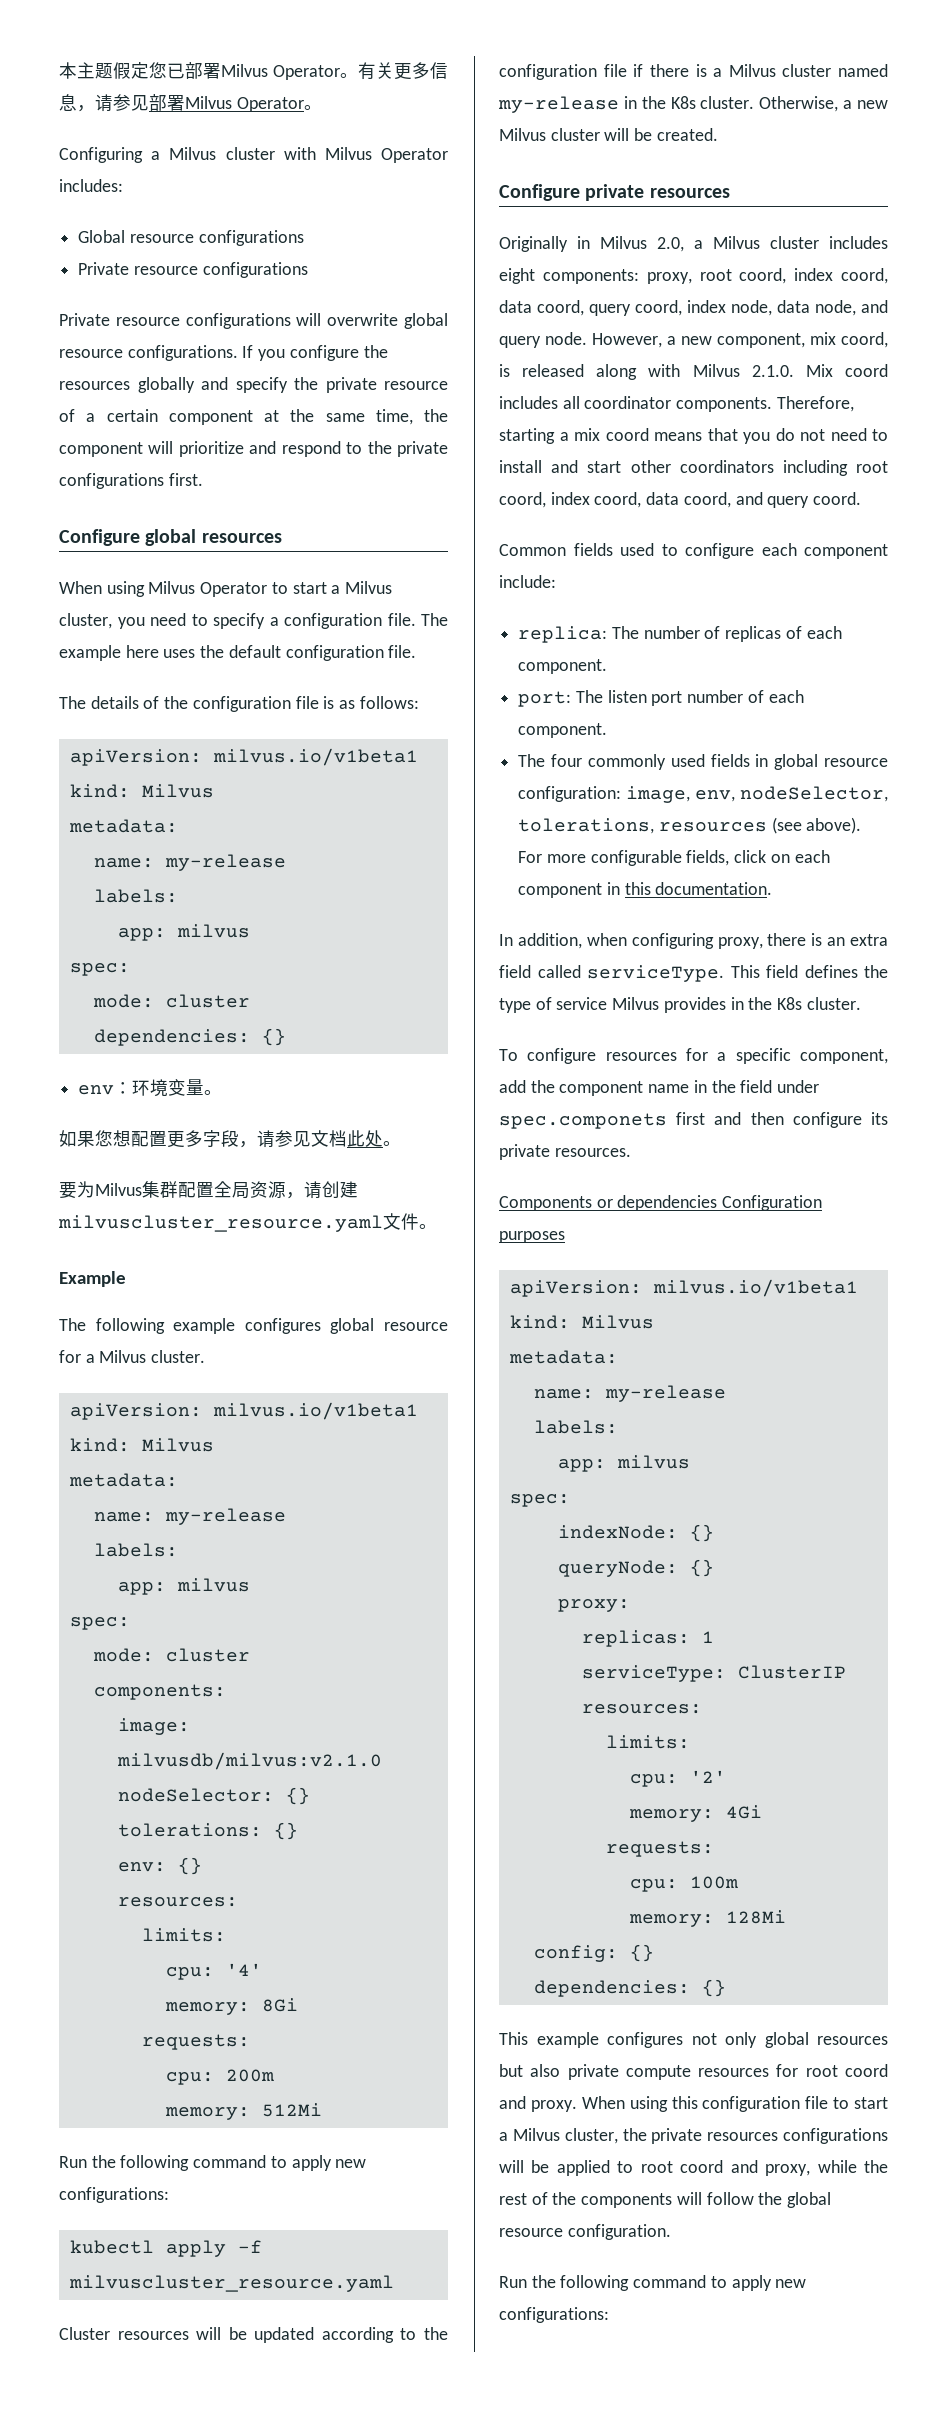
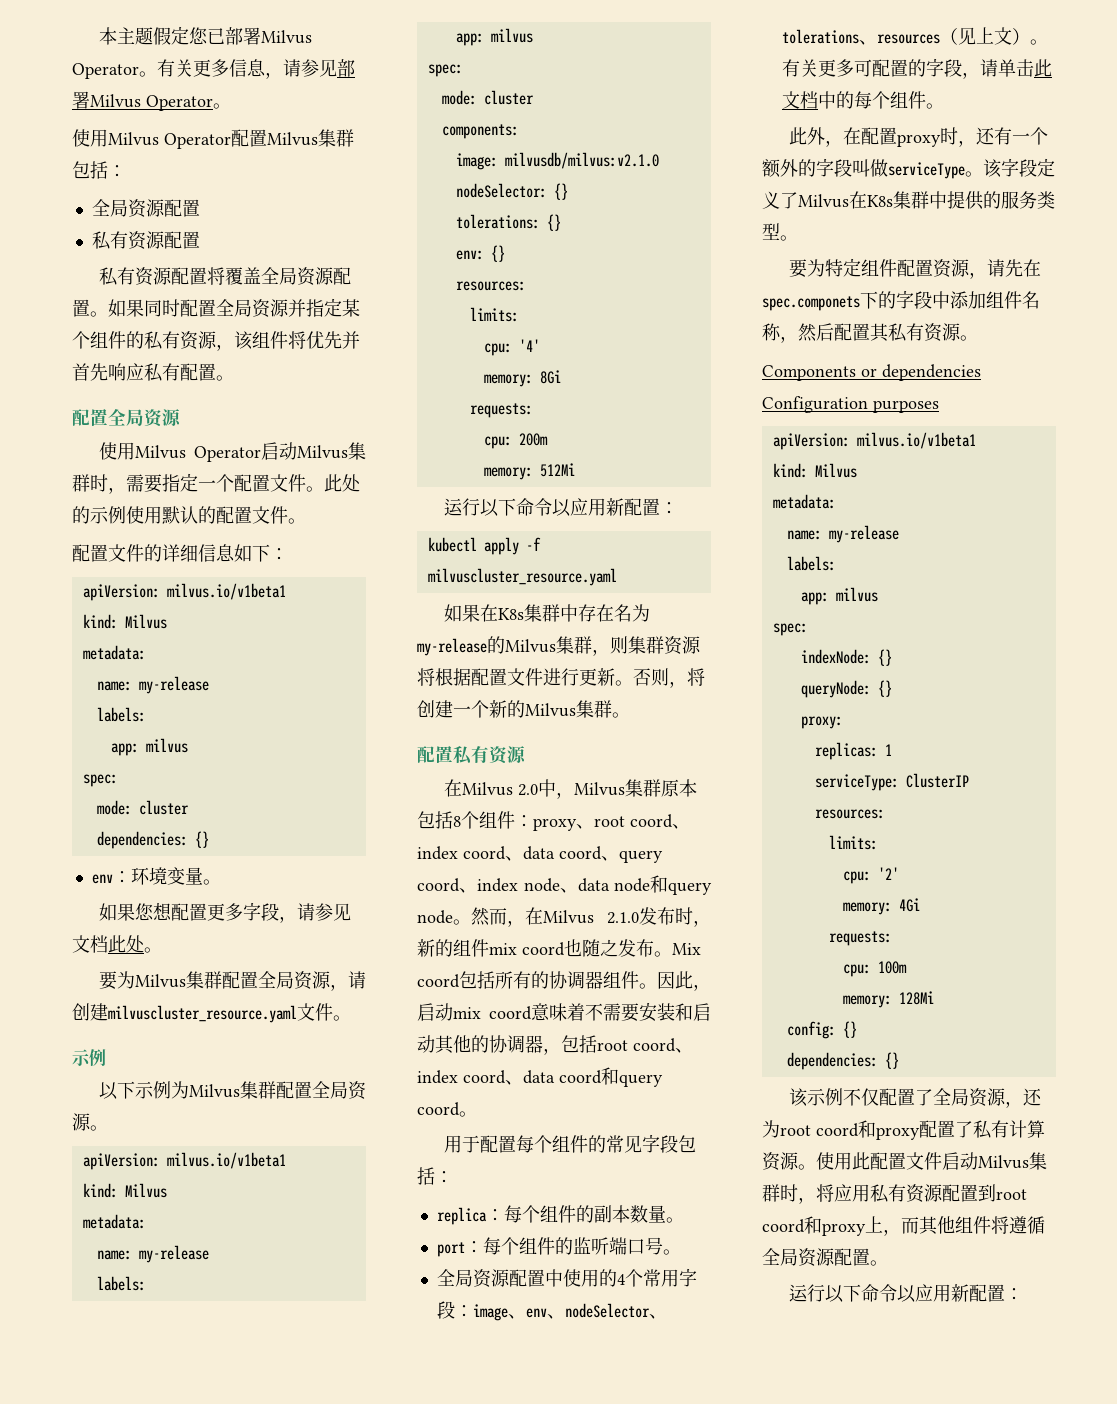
[59,147,448,163] [59,179,123,192] [78,230,304,246] [78,262,308,278] [59,313,448,329] [59,345,388,361] [59,377,448,393] [59,409,448,425] [59,441,449,457] [59,473,203,489] [59,529,282,546] [59,581,393,597] [59,613,448,629] [59,645,417,661] [59,696,419,712] Configuring a Milvus cluster with Milvus Operator includes: // Global resource configurations // Private resource configurations // Private resource configurations will overwrite global resource configurations. If you configure the resources globally and specify the private resource of a certain component at the same time, the component will prioritize and respond to the private configurations first. // Configure global resources // When using Milvus Operator to start a Milvus cluster, you need to specify a configuration file. The example here uses the default configuration file. // The details of the configuration file is as follows: -> [72,129,354,149] [72,161,126,179] [91,199,200,218] [91,231,200,250] [98,267,351,286] [72,298,360,318] [72,331,360,351] [72,363,234,382] [72,409,181,427] [98,442,366,462] [72,473,360,494] [72,506,306,524] [72,544,288,562] 使用Milvus Operator配置Milvus集群包括： // 全局资源配置 // 私有资源配置 // 私有资源配置将覆盖全局资源配置。如果同时配置全局资源并指定某个组件的私有资源，该组件将优先并首先响应私有配置。 // 配置全局资源 // 使用Milvus Operator启动Milvus集群时，需要指定一个配置文件。此处的示例使用默认的配置文件。 // 配置文件的详细信息如下：
[59,1271,126,1287] [59,1318,448,1334] [59,1350,206,1363] Example // The following example configures global resource for a Milvus cluster. -> [72,1049,106,1066] [98,1081,367,1100] [72,1113,108,1131] 示例 // 以下示例为Milvus集群配置全局资源。
[59,2155,367,2171] [59,2187,169,2203] [69,2240,262,2257] [68,2275,394,2292] [59,2327,448,2343] [499,64,888,80] [498,96,888,113] [499,128,718,141] [499,184,730,201] [499,236,888,252] [499,268,888,284] [499,300,888,316] [499,332,888,348] [499,364,888,380] [499,396,854,412] [499,428,888,444] [499,460,888,476] [499,492,862,508] [499,543,888,559] [499,575,556,588] [518,626,842,643] [518,659,608,674] [518,690,804,707] [518,723,608,738] [518,754,888,770] [518,786,888,803] [518,817,862,834] [518,850,830,866] [518,882,773,898] [499,933,888,949] [499,965,888,982] [499,997,861,1013] [499,1048,888,1064] [499,1080,820,1096] [499,1112,888,1129] [499,1144,631,1160] Run the following command to apply new configurations: // kubectl apply -f milvuscluster_resource.yaml // Cluster resources will be updated according to the configuration file if there is a Milvus cluster named my-release in the K8s cluster. Otherwise, a new Milvus cluster will be created. // Configure private resources // Originally in Milvus 2.0, a Milvus cluster includes eight components: proxy, root coord, index coord, data coord, query coord, index node, data node, and query node. However, a new component, mix coord, is released along with Milvus 2.1.0. Mix coord includes all coordinator components. Therefore, starting a mix coord means that you do not need to install and start other coordinators including root coord, index coord, data coord, and query coord. // Common fields used to configure each component include: // replica: The number of replicas of each component. // port: The listen port number of each component. // The four commonly used fields in global resource configuration: image, env, nodeSelector, tolerations, resources (see above). For more configurable fields, click on each component in this documentation. // In addition, when configuring proxy, there is an extra field called serviceType. This field defines the type of service Milvus provides in the K8s cluster. // To configure resources for a specific component, add the component name in the field under spec.componets first and then configure its private resources. -> [443,498,678,517] [427,537,541,555] [427,568,617,586] [443,604,650,622] [417,636,701,656] [417,668,705,688] [417,700,630,718] [417,746,526,765] [443,779,697,799] [417,811,690,831] [417,846,663,863] [417,875,712,895] [417,907,711,927] [417,939,701,957] [417,971,711,991] [417,1002,711,1022] [417,1035,693,1055] [417,1067,663,1087] [417,1102,477,1117] [443,1134,696,1153] [417,1167,453,1185] [436,1205,684,1225] [436,1237,681,1257] [436,1268,697,1288] [436,1301,667,1321] [781,27,1048,45] [781,58,1052,79] [781,91,944,109] [788,127,1048,147] [762,158,1055,179] [762,191,1055,210] [762,223,798,241] [788,258,1041,279] [762,290,1040,311] [762,323,978,343] 运行以下命令以应用新配置： // kubectl apply -f milvuscluster_resource.yaml // 如果在K8s集群中存在名为my-release的Milvus集群，则集群资源将根据配置文件进行更新。否则，将创建一个新的Milvus集群。 // 配置私有资源 // 在Milvus 2.0中，Milvus集群原本包括8个组件：proxy、root coord、index coord、data coord、query coord、index node、data node和query node。然而，在Milvus 2.1.0发布时，新的组件mix coord也随之发布。Mix coord包括所有的协调器组件。因此，启动mix coord意味着不需要安装和启动其他的协调器，包括root coord、index coord、data coord和query coord。 // 用于配置每个组件的常见字段包括： // replica：每个组件的副本数量。 // port：每个组件的监听端口号。 // 全局资源配置中使用的4个常用字段：image、env、nodeSelector、tolerations、resources（见上文）。有关更多可配置的字段，请单击此文档中的每个组件。 // 此外，在配置proxy时，还有一个额外的字段叫做serviceType。该字段定义了Milvus在K8s集群中提供的服务类型。 // 要为特定组件配置资源，请先在spec.componets下的字段中添加组件名称，然后配置其私有资源。
[499,2032,888,2048] [499,2064,888,2080] [499,2096,888,2112] [499,2128,888,2144] [499,2160,888,2176] [499,2192,832,2208] [499,2224,671,2240] [499,2275,807,2291] [499,2307,609,2323] This example configures not only global resources but also private compute resources for root coord and proxy. When using this configuration file to start a Milvus cluster, the private resources configurations will be applied to root coord and proxy, while the rest of the components will follow the global resource configuration. // Run the following command to apply new configurations: -> [788,1088,1042,1108] [762,1120,1045,1140] [762,1152,1047,1171] [762,1184,1027,1204] [762,1216,1045,1236] [762,1248,888,1267] [788,1284,1023,1303] 该示例不仅配置了全局资源，还为root coord和proxy配置了私有计算资源。使用此配置文件启动Milvus集群时，将应用私有资源配置到root coord和proxy上，而其他组件将遵循全局资源配置。 // 运行以下命令以应用新配置：

